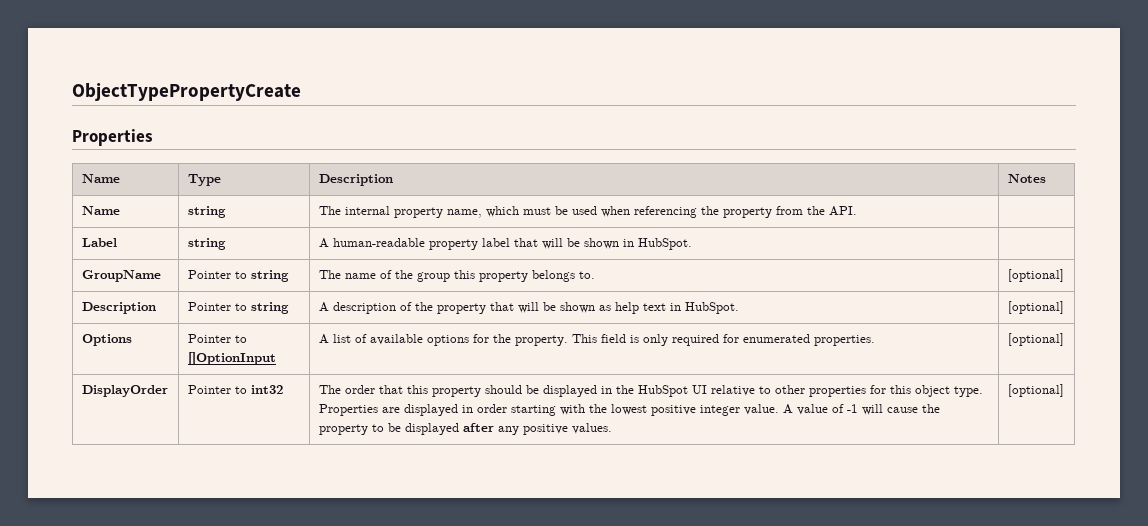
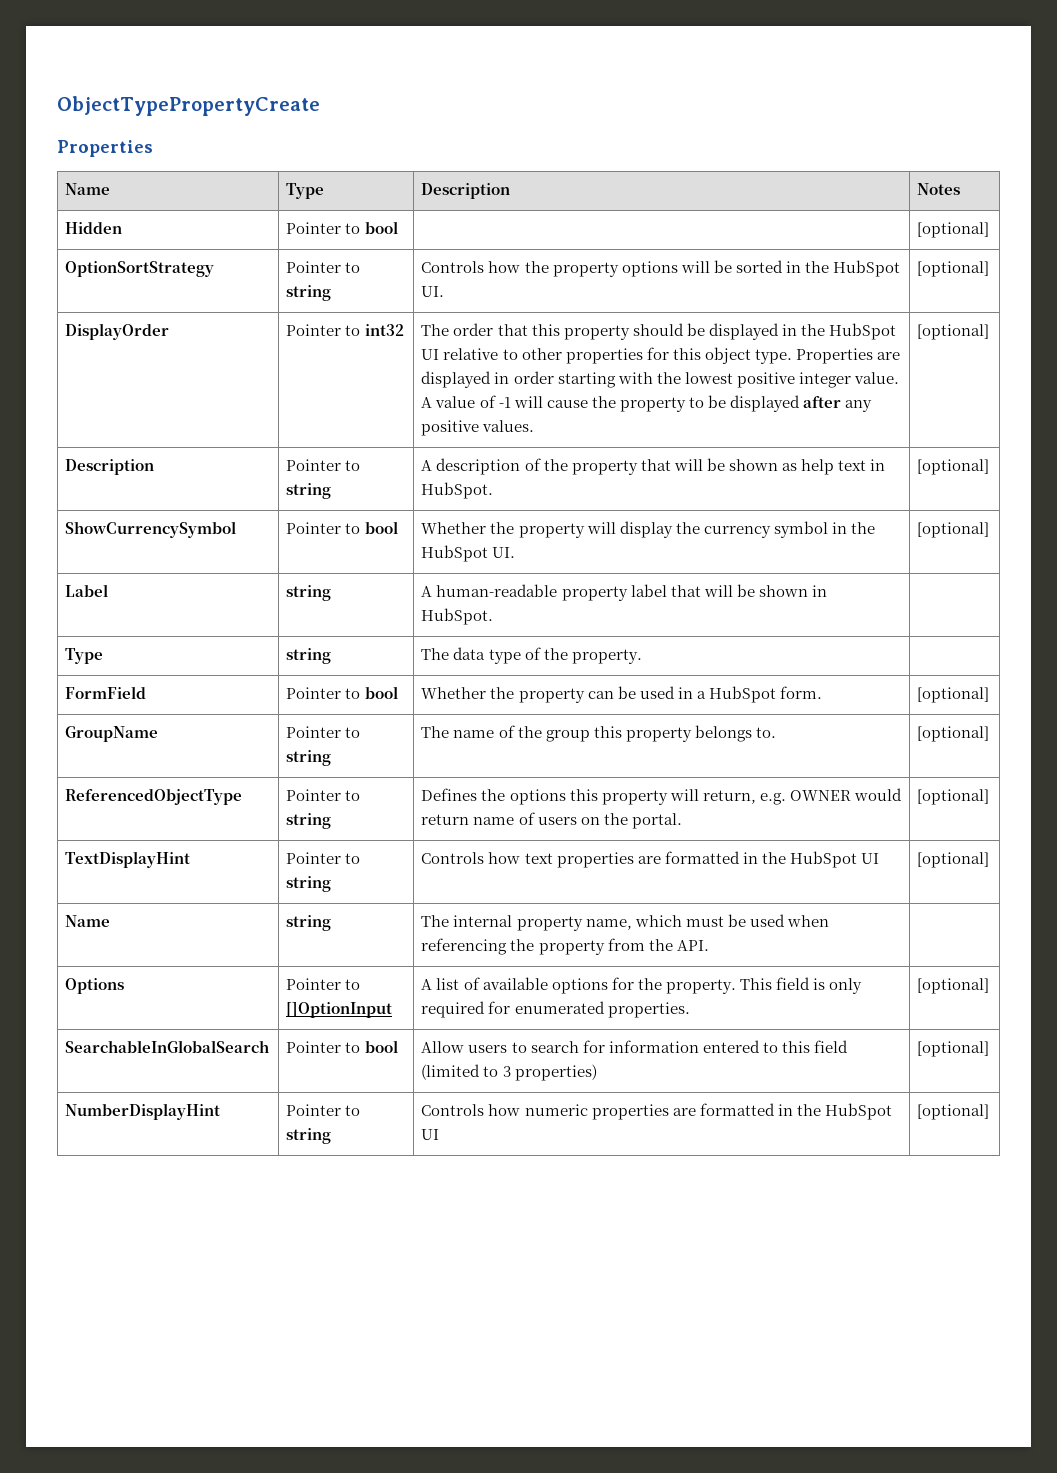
[81,206,120,215] [187,206,226,218] [318,206,857,218] [81,238,117,247] [187,238,226,250] [318,238,692,250] [81,270,161,282] [187,270,289,282] [318,270,595,282] [1007,269,1064,282] [81,302,156,314] [187,302,289,314] [318,302,739,314] [1007,301,1064,314] [81,334,132,346] [187,334,247,343] [187,352,276,365] [318,334,875,346] Name | string | The internal property name, which must be used when referencing the property from the API. | // Label | string | A human-readable property label that will be shown in HubSpot. | // GroupName | Pointer to string | The name of the group this property belongs to. | [optional] // Description | Pointer to string | A description of the property that will be shown as help text in HubSpot. | [optional] // Options | Pointer to []OptionInput | A list of available options for the property. This field is only required for enumerated properties. -> [65,222,123,234] [286,221,398,234] [917,222,990,238] [65,261,215,277] [286,261,361,273] [286,285,332,301] [421,260,900,277] [421,286,445,297] Hidden | Pointer to bool | | [optional] // OptionSortStrategy | Pointer to string | Controls how the property options will be sorted in the HubSpot UI.
(1064, 390) none -> [65,459,155,475] [286,459,361,471] [286,483,332,499] [421,458,885,475] [421,482,494,499] [917,459,990,475] [65,521,237,538] [286,521,398,534] [421,521,875,538] [421,545,516,562] [917,522,990,538] [65,584,109,597] [286,585,332,601] [421,584,827,601] [421,608,494,625] [65,648,104,664] [286,648,332,664] [421,647,642,664] [65,686,147,699] [286,686,398,699] [421,686,822,703] [917,687,990,703] [65,726,159,742] [286,726,361,738] [286,750,332,766] [421,725,776,742] [917,726,990,742] [65,789,243,805] [286,789,361,801] [286,813,332,829] [421,788,902,805] [421,812,682,829] [917,789,990,805] [65,851,191,868] [286,852,361,864] [286,876,332,892] [421,851,879,868] [917,852,990,868] [65,915,111,927] [286,915,332,931] [421,914,829,931] [421,938,709,955] [65,978,125,994] [286,978,361,990] [286,1002,393,1018] [421,977,862,994] [421,1001,690,1018] [917,978,990,994] [65,1040,270,1053] [286,1040,398,1053] [421,1040,848,1053] [421,1064,597,1081] [917,1041,990,1057] [65,1103,221,1120] [286,1104,361,1116] [286,1128,332,1144] [421,1103,892,1120] [421,1129,440,1140] [917,1104,990,1120] // Description | Pointer to string | A description of the property that will be shown as help text in HubSpot. | [optional] // ShowCurrencySymbol | Pointer to bool | Whether the property will display the currency symbol in the HubSpot UI. | [optional] // Label | string | A human-readable property label that will be shown in HubSpot. | // Type | string | The data type of the property. | // FormField | Pointer to bool | Whether the property can be used in a HubSpot form. | [optional] // GroupName | Pointer to string | The name of the group this property belongs to. | [optional] // ReferencedObjectType | Pointer to string | Defines the options this property will return, e.g. OWNER would return name of users on the portal. | [optional] // TextDisplayHint | Pointer to string | Controls how text properties are formatted in the HubSpot UI | [optional] // Name | string | The internal property name, which must be used when referencing the property from the API. | // Options | Pointer to []OptionInput | A list of available options for the property. This field is only required for enumerated properties. | [optional] // SearchableInGlobalSearch | Pointer to bool | Allow users to search for information entered to this field (limited to 3 properties) | [optional] // NumberDisplayHint | Pointer to string | Controls how numeric properties are formatted in the HubSpot UI | [optional]

